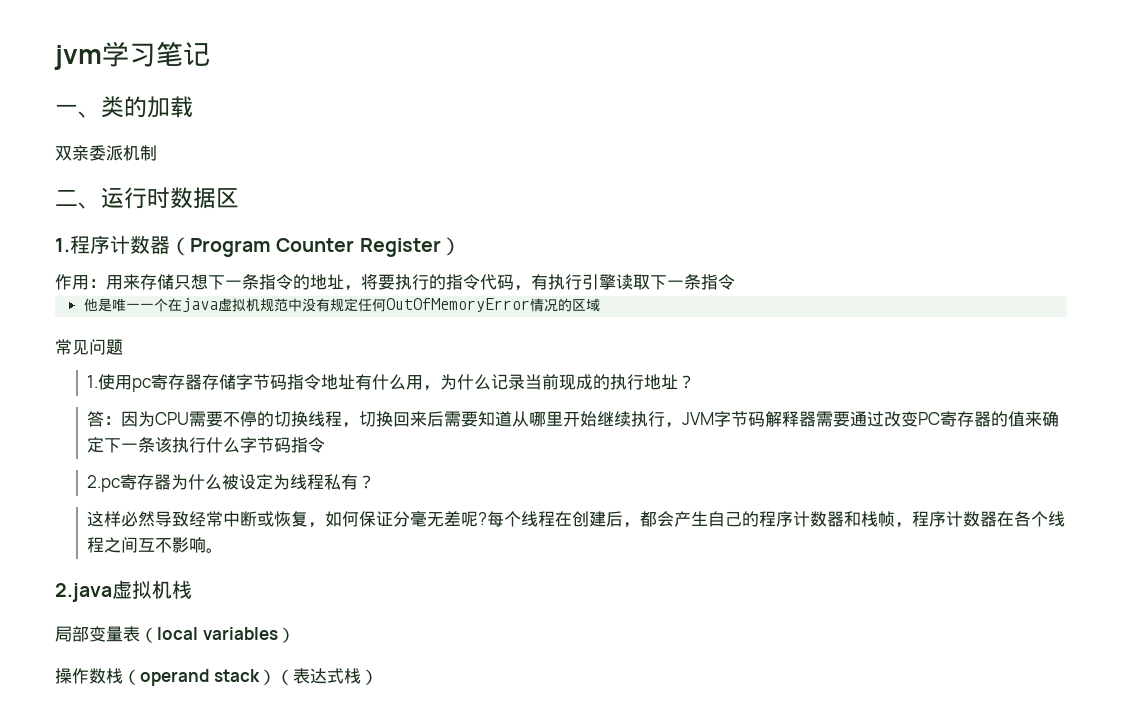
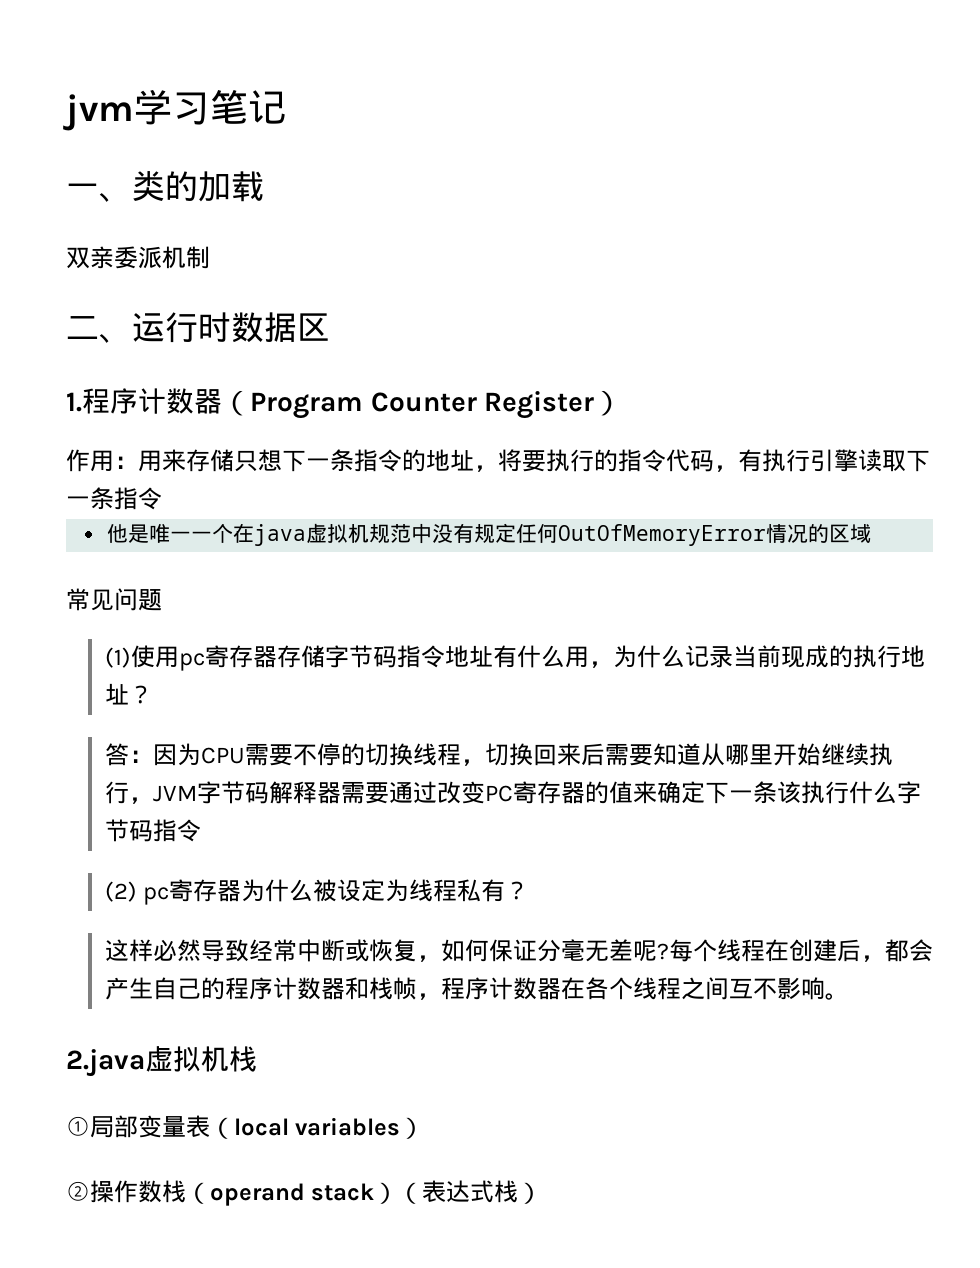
[87,375,99,388] 1. -> [104,647,131,668] (1)
[87,475,121,492] 2.pc -> [104,881,170,905] (2) pc
(192, 589) none -> [66,1116,90,1136] ①
(295, 635) none -> [66,1181,90,1201] ②

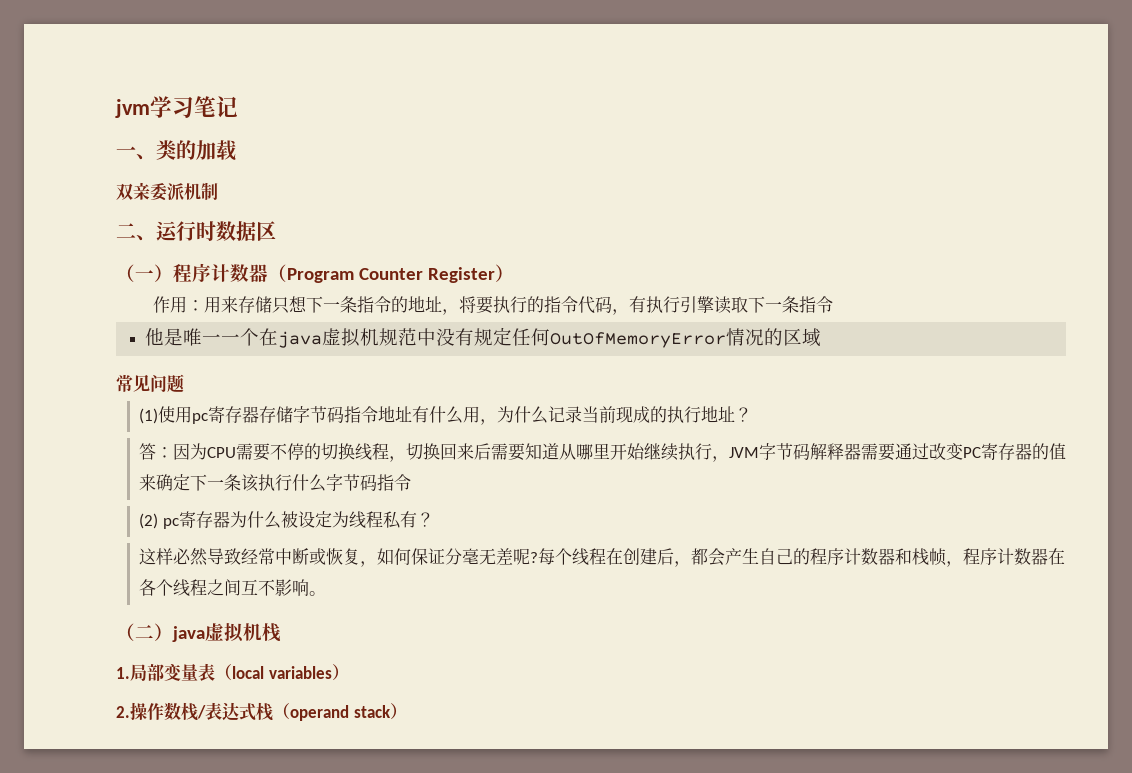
[66,392,82,412] 1. -> [116,264,173,282] （一）
[66,1049,145,1077] 2.java -> [116,623,205,642] （二）java
[66,1116,90,1136] ① -> [116,667,130,679] 1.
[66,1181,90,1201] ② -> [116,706,130,718] 2.
[186,1180,519,1206] （operand stack）（表达式栈 -> [197,702,391,721] /表达式栈（operand stack

